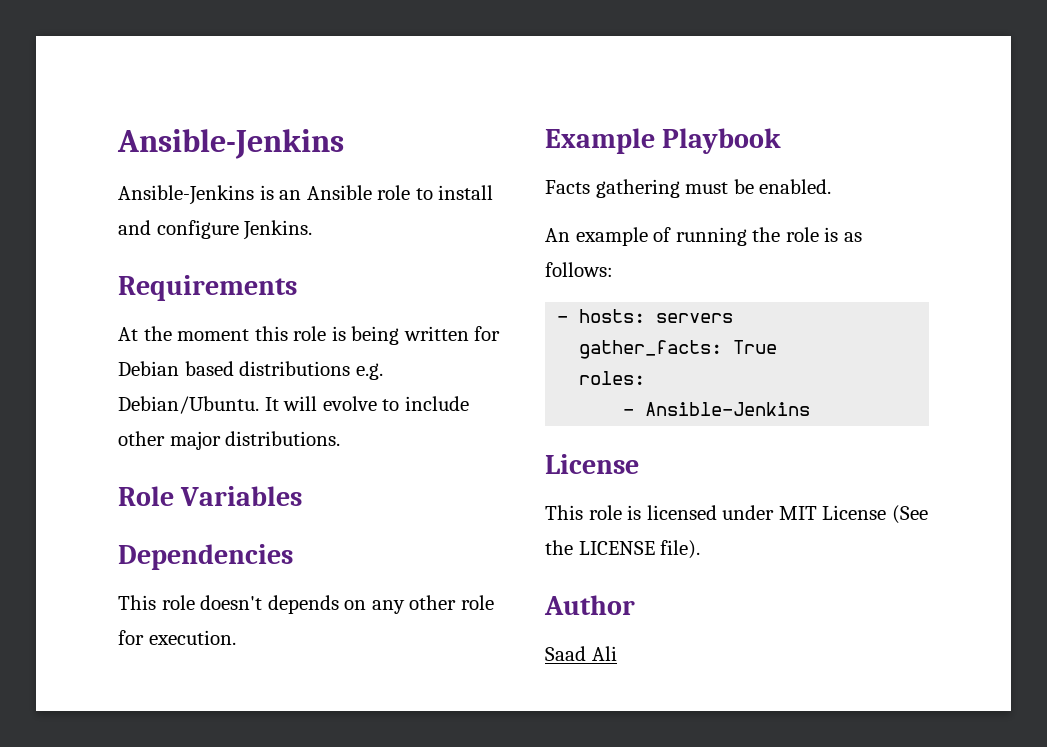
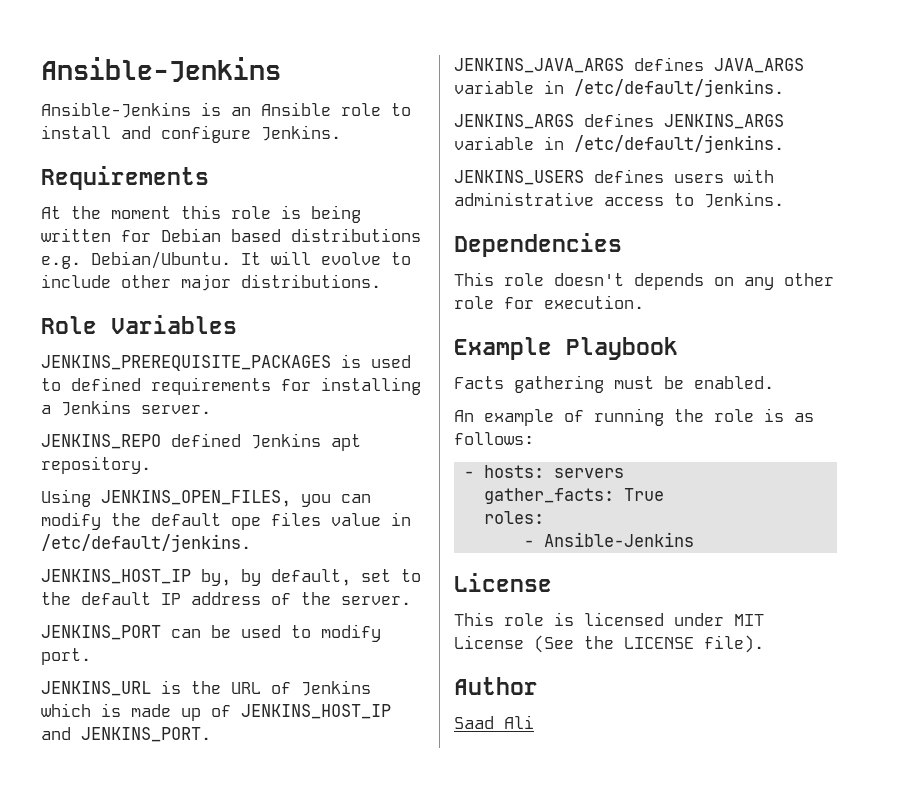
(303, 496) none -> [41,354,411,371] [41,377,421,395] [41,400,211,416] [41,433,361,451] [41,456,151,474] [41,489,371,507] [41,512,411,530] [41,534,251,552] [41,569,421,586] [41,592,411,605] [41,624,381,642] [41,648,91,665] [41,680,371,696] [41,703,391,721] [41,727,211,742] [454,57,804,73] [454,79,784,97] [454,113,784,129] [454,135,784,153] [454,169,774,185] [454,192,784,208] // JENKINS_PREREQUISITE_PACKAGES is used to defined requirements for installing a Jenkins server. // JENKINS_REPO defined Jenkins apt repository. // Using JENKINS_OPEN_FILES, you can modify the default ope files value in /etc/default/jenkins. // JENKINS_HOST_IP by, by default, set to the default IP address of the server. // JENKINS_PORT can be used to modify port. // JENKINS_URL is the URL of Jenkins which is made up of JENKINS_HOST_IP and JENKINS_PORT. // JENKINS_JAVA_ARGS defines JAVA_ARGS variable in /etc/default/jenkins. // JENKINS_ARGS defines JENKINS_ARGS variable in /etc/default/jenkins. // JENKINS_USERS defines users with administrative access to Jenkins.

